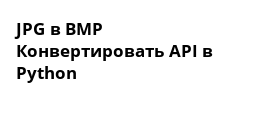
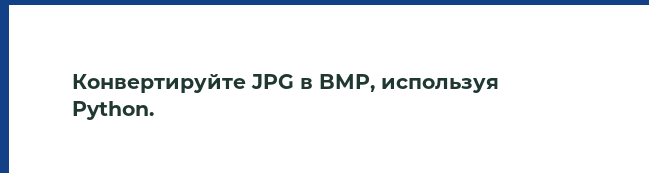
(14, 31) none -> [72,74,246,93] Конвертируйте
[65,23,104,35] [16,45,214,61] [16,66,77,83] BMP Конвертировать API в Python -> [319,74,499,93] [72,101,154,120] BMP, используя Python.

